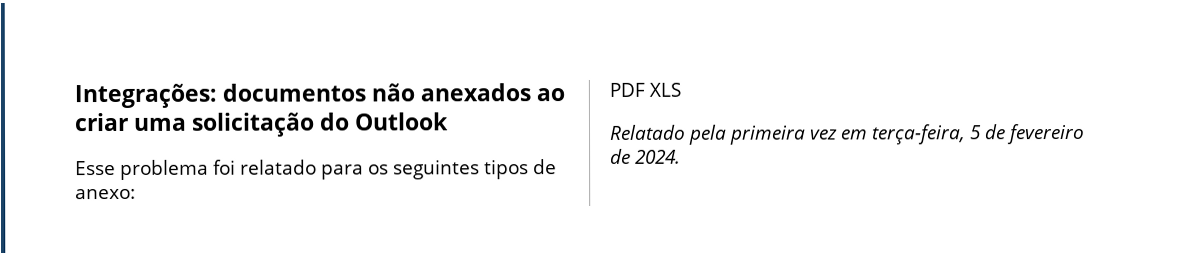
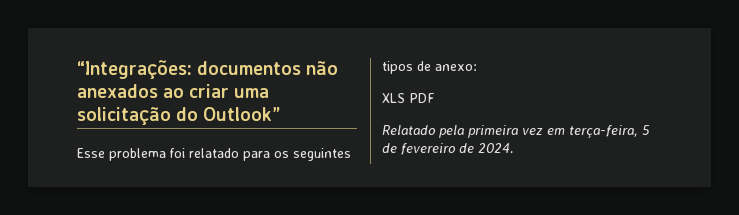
[74,83,217,109] Integrações: -> [77,60,192,79] “Integrações:
[354,112,450,131] Outlook -> [203,107,281,121] Outlook”
(136, 194) none -> [382,93,405,103] XLS
[649,82,681,97] XLS -> (435, 98) none

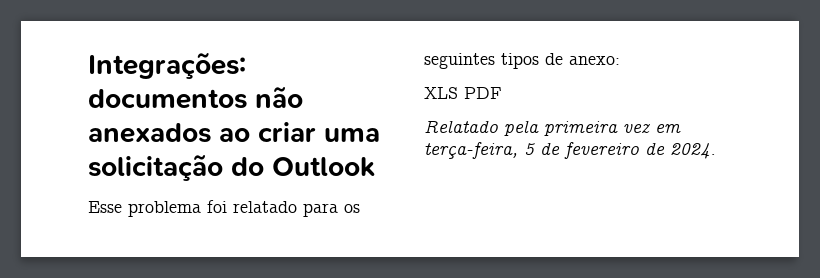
[77,60,192,79] “Integrações: -> [88,53,246,79] Integrações:
[203,107,281,121] Outlook” -> [272,157,375,177] Outlook

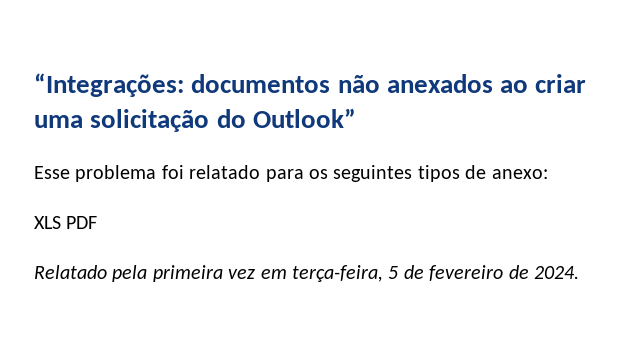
[88,53,246,79] Integrações: -> [34,73,184,97] “Integrações:
[272,157,375,177] Outlook -> [252,108,356,128] Outlook”

